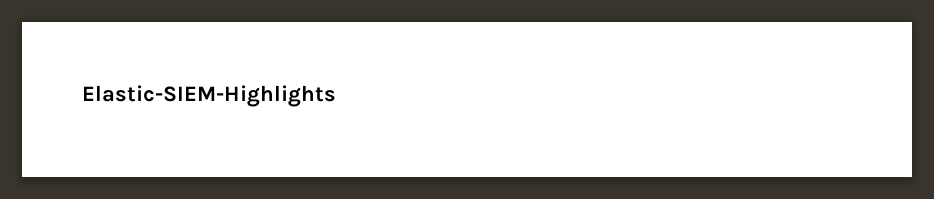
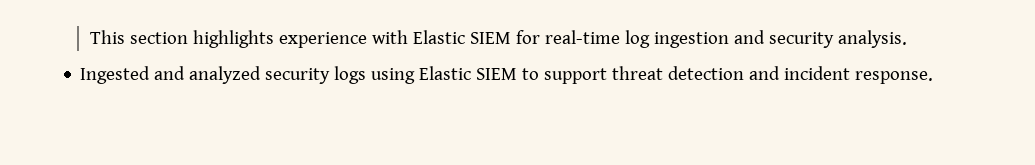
[82,85,336,107] Elastic-SIEM-Highlights -> [89,30,907,48] [80,66,934,84] This section highlights experience with Elastic SIEM for real-time log ingestion and security analysis. // Ingested and analyzed security logs using Elastic SIEM to support threat detection and incident response.

